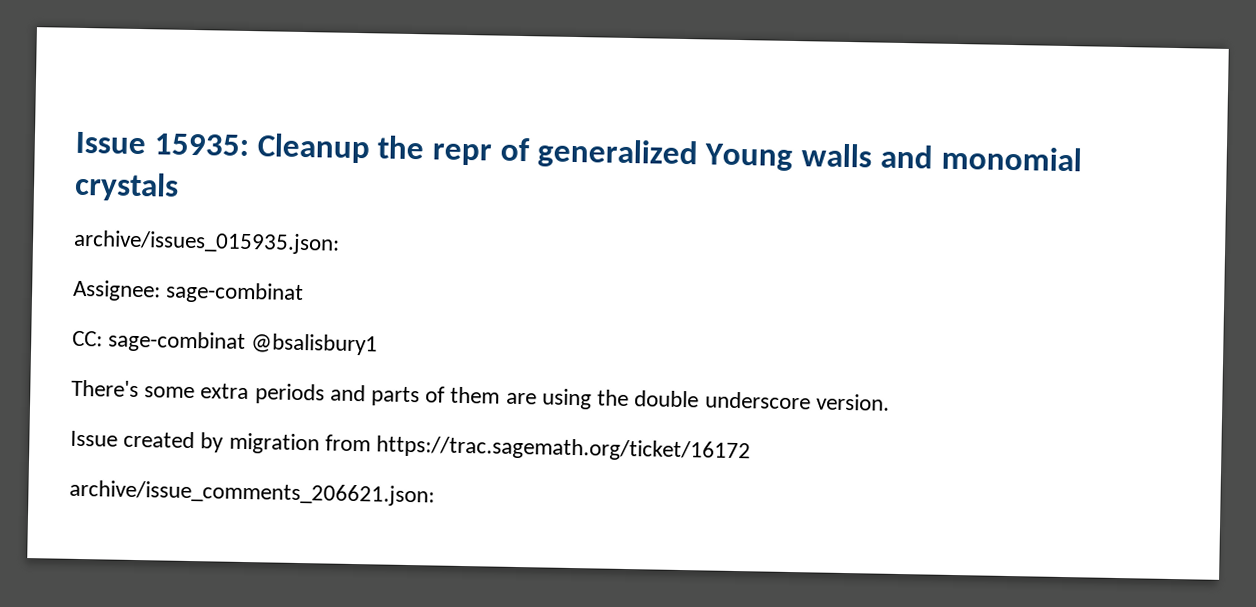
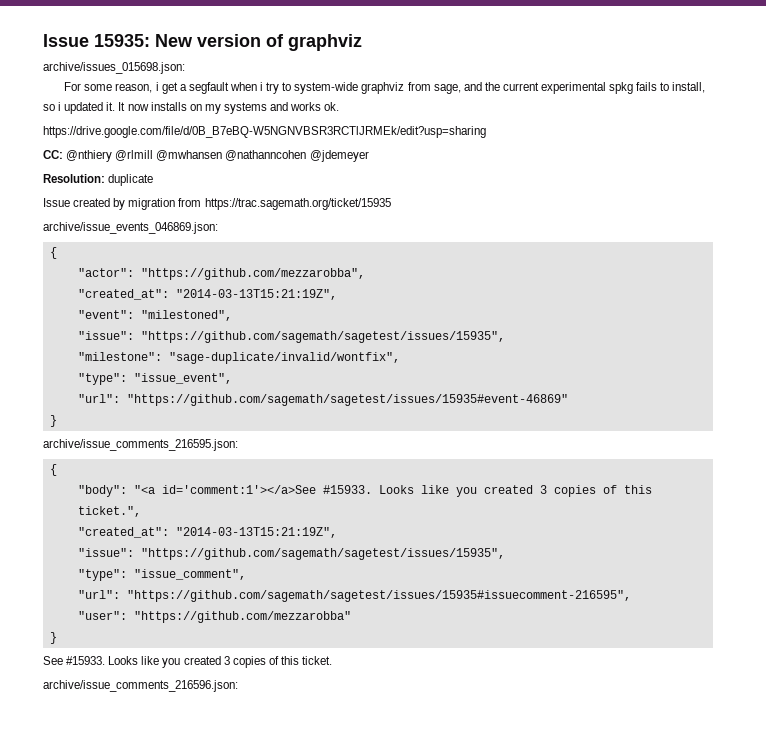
[256,133,1082,172] [74,171,179,202] [73,229,340,255] [72,279,305,305] [72,330,379,356] [71,379,890,411] Cleanup the repr of generalized Young walls and monomial crystals // archive/issues_015935.json: // Assignee: sage-combinat // CC: sage-combinat @bsalisbury1 // There's some extra periods and parts of them are using the double underscore version. -> [155,34,362,51] [43,62,185,74] [64,82,706,94] [43,102,340,114] [43,126,486,138] [43,150,369,162] [43,174,154,186] New version of graphviz // archive/issues_015698.json: // For some reason, i get a segfault when i try to system-wide graphviz from sage, and the current experimental spkg fails to install, so i updated it. It now installs on my systems and works ok. // https://drive.google.com/file/d/0B_B7eBQ-W5NGNVBSR3RCTlJRMEk/edit?usp=sharing // CC: @nthiery @rlmill @mwhansen @nathanncohen @jdemeyer // Resolution: duplicate
[376,435,752,463] [69,479,435,507] https://trac.sagemath.org/ticket/16172 // archive/issue_comments_206621.json: -> [204,198,391,210] [43,222,218,234] [49,247,57,259] [77,268,365,280] [77,289,337,300] [77,310,232,321] [77,331,505,343] [77,352,400,364] [77,373,232,385] [77,394,568,406] [49,415,57,427] [43,439,238,451] [49,464,57,476] [77,485,652,497] [77,506,141,517] [77,527,337,538] [77,548,505,560] [77,569,246,581] [77,590,631,602] [77,611,351,623] [49,632,57,644] [43,656,333,668] [43,680,238,692] https://trac.sagemath.org/ticket/15935 // archive/issue_events_046869.json: // { // "actor": "https://github.com/mezzarobba", // "created_at": "2014-03-13T15:21:19Z", // "event": "milestoned", // "issue": "https://github.com/sagemath/sagetest/issues/15935", // "milestone": "sage-duplicate/invalid/wontfix", // "type": "issue_event", // "url": "https://github.com/sagemath/sagetest/issues/15935#event-46869" // } // archive/issue_comments_216595.json: // { // "body": "<a id='comment:1'></a>See #15933. Looks like you created 3 copies of this ticket.", // "created_at": "2014-03-13T15:21:19Z", // "issue": "https://github.com/sagemath/sagetest/issues/15935", // "type": "issue_comment", // "url": "https://github.com/sagemath/sagetest/issues/15935#issuecomment-216595", // "user": "https://github.com/mezzarobba" // } // See #15933. Looks like you created 3 copies of this ticket. // archive/issue_comments_216596.json:

